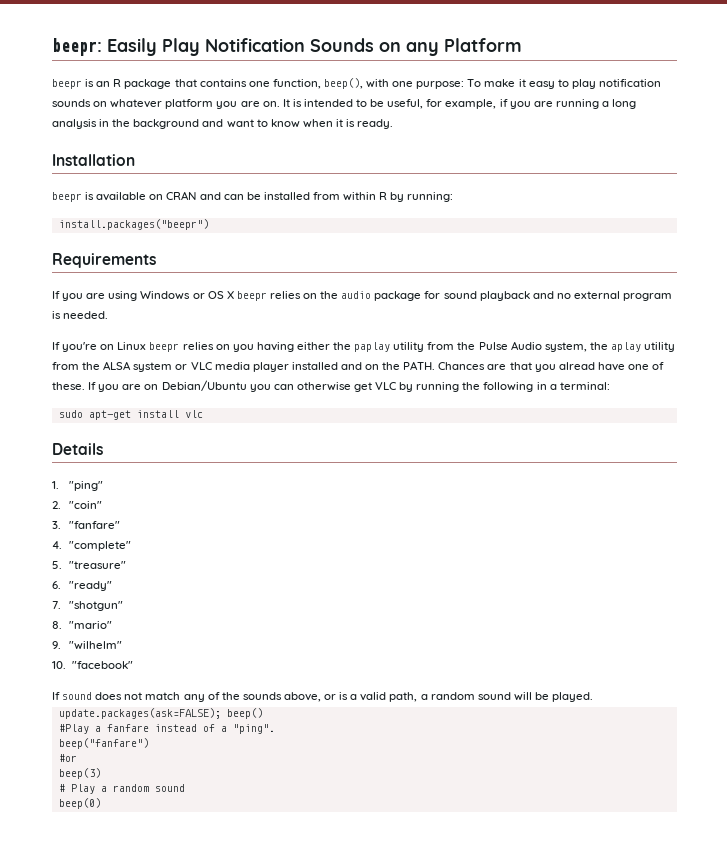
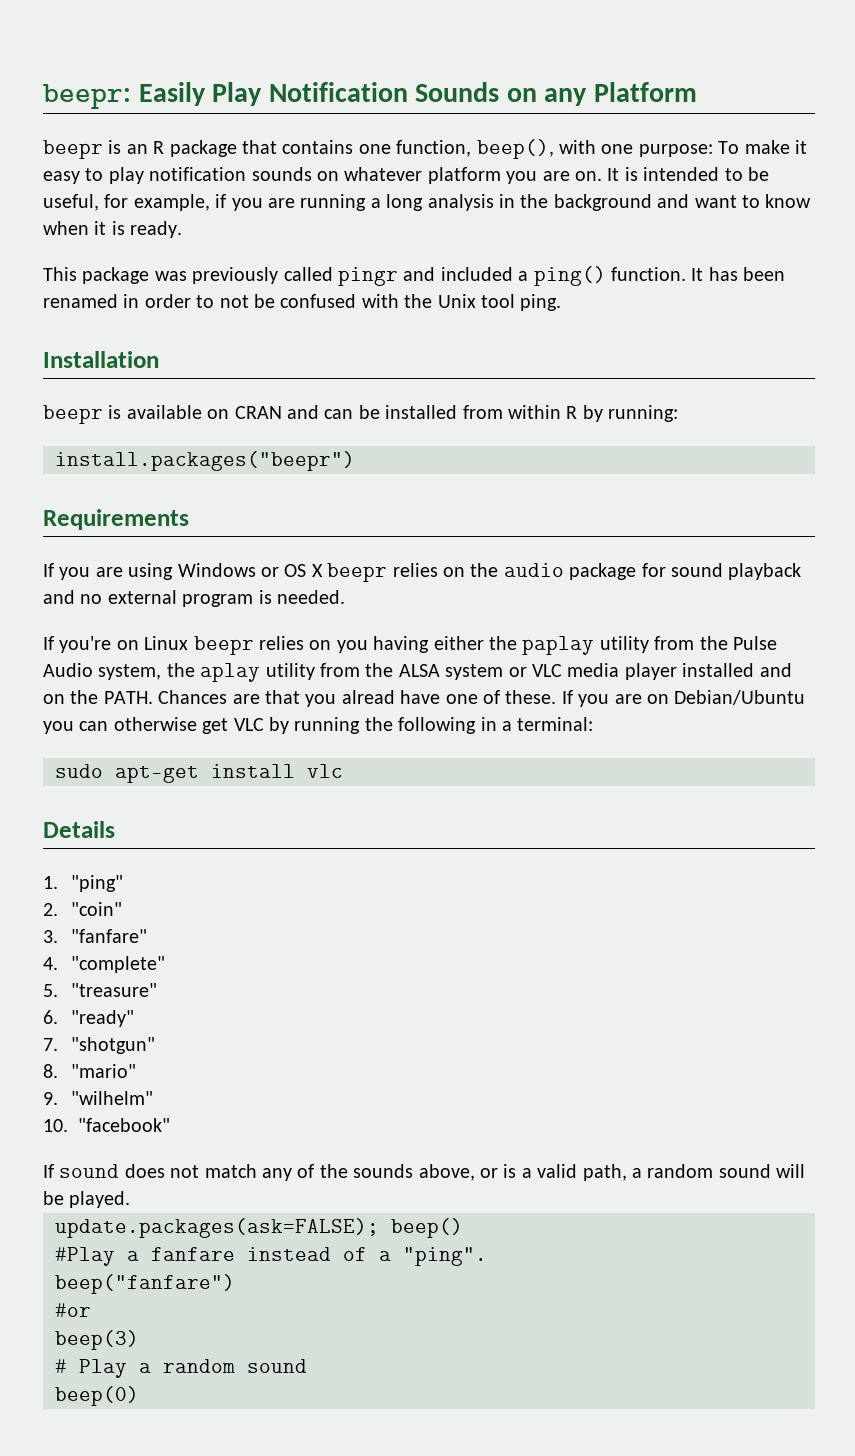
(394, 124) none -> [43,266,786,286] [43,294,562,311] // This package was previously called pingr and included a ping() function. It has been renamed in order to not be confused with the Unix tool ping.

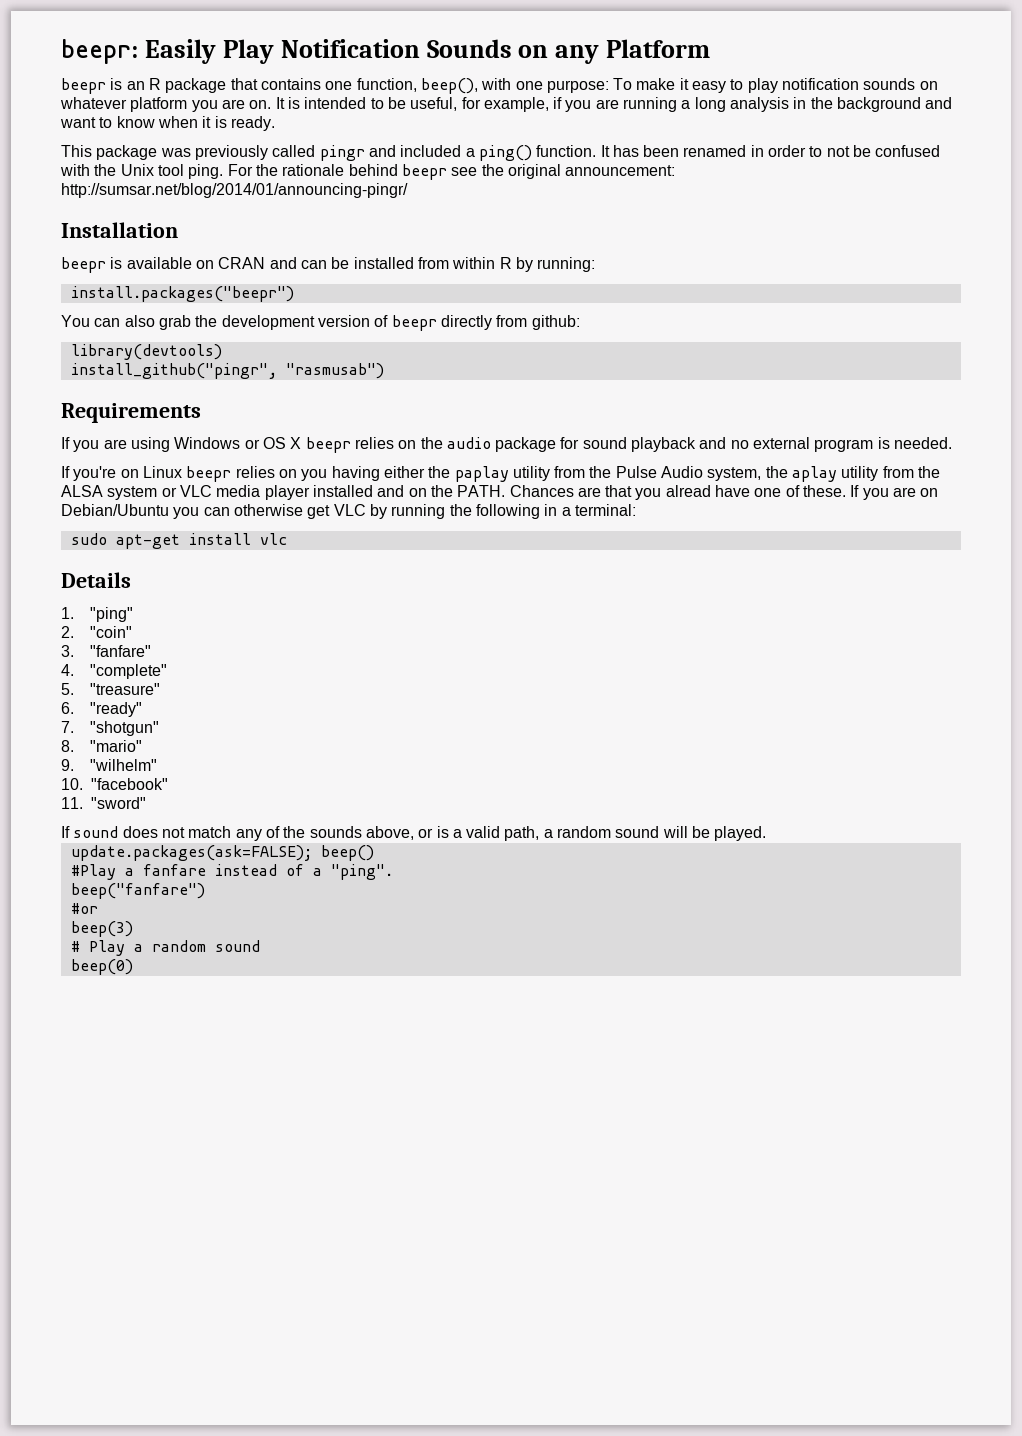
(562, 302) none -> [227,164,676,180] [61,183,408,198] For the rationale behind beepr see the original announcement: http://sumsar.net/blog/2014/01/announcing-pingr/
(355, 461) none -> [61,315,580,331] [70,344,222,360] [70,363,384,379] // You can also grab the development version of beepr directly from github: // library(devtools) // install_github("pingr", "rasmusab")
(170, 1125) none -> [61,797,146,809] // 11. "sword"

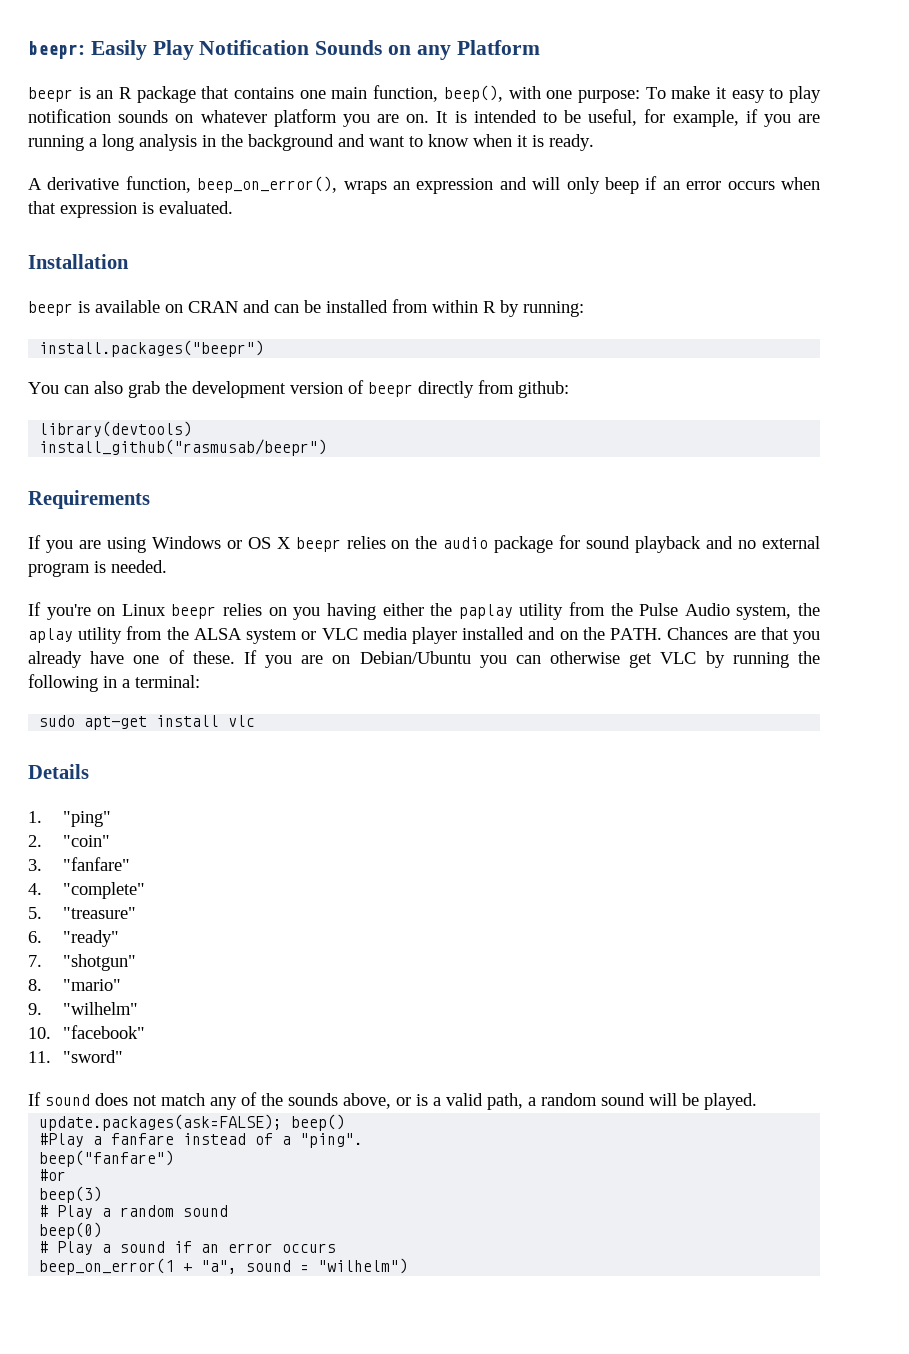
(353, 85) none -> [331,87,368,99] main
[61,145,941,161] [60,164,676,180] [61,183,408,198] This package was previously called pingr and included a ping() function. It has been renamed in order to not be confused with the Unix tool ping. For the rationale behind beepr see the original announcement: http://sumsar.net/blog/2014/01/announcing-pingr/ -> [28,176,820,194] [28,201,233,218] A derivative function, beep_on_error(), wraps an expression and will only beep if an error occurs when that expression is evaluated.
[70,363,384,379] install_github("pingr", "rasmusab") -> [39,439,328,456] install_github("rasmusab/beepr")
[665,485,711,497] alread -> [28,651,82,668] already
(133, 967) none -> [39,1241,337,1255] [39,1258,409,1275] // # Play a sound if an error occurs // beep_on_error(1 + "a", sound = "wilhelm")

